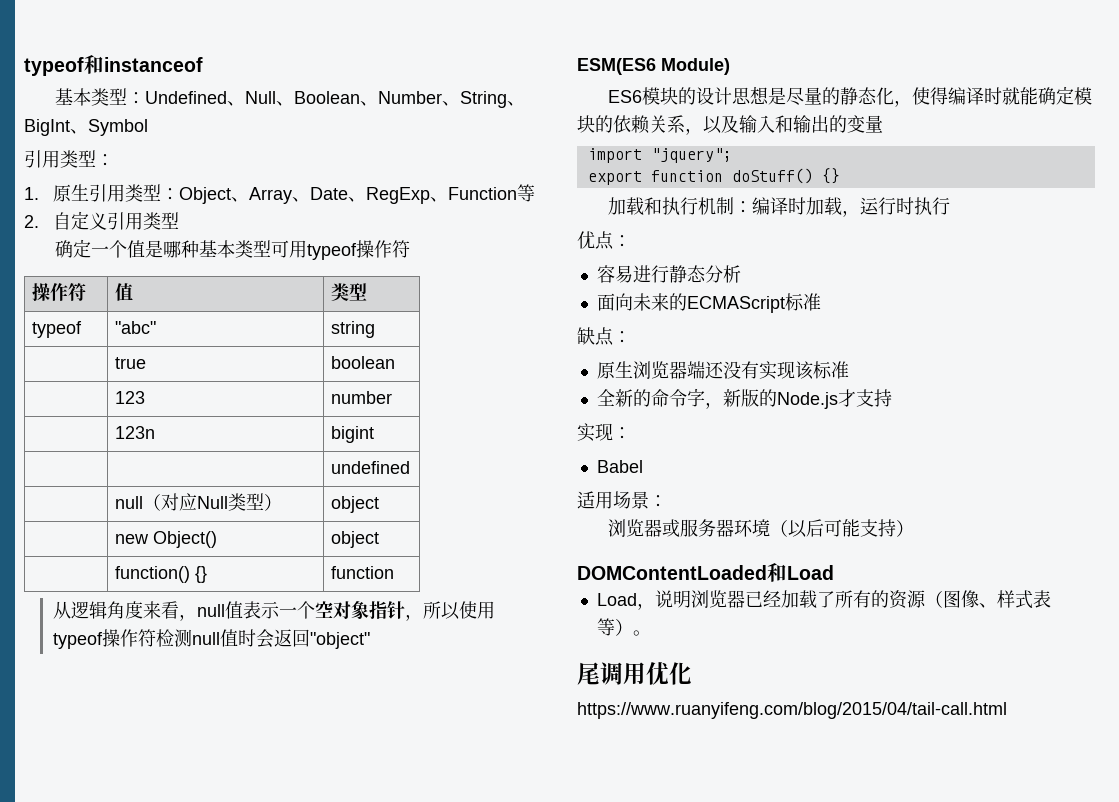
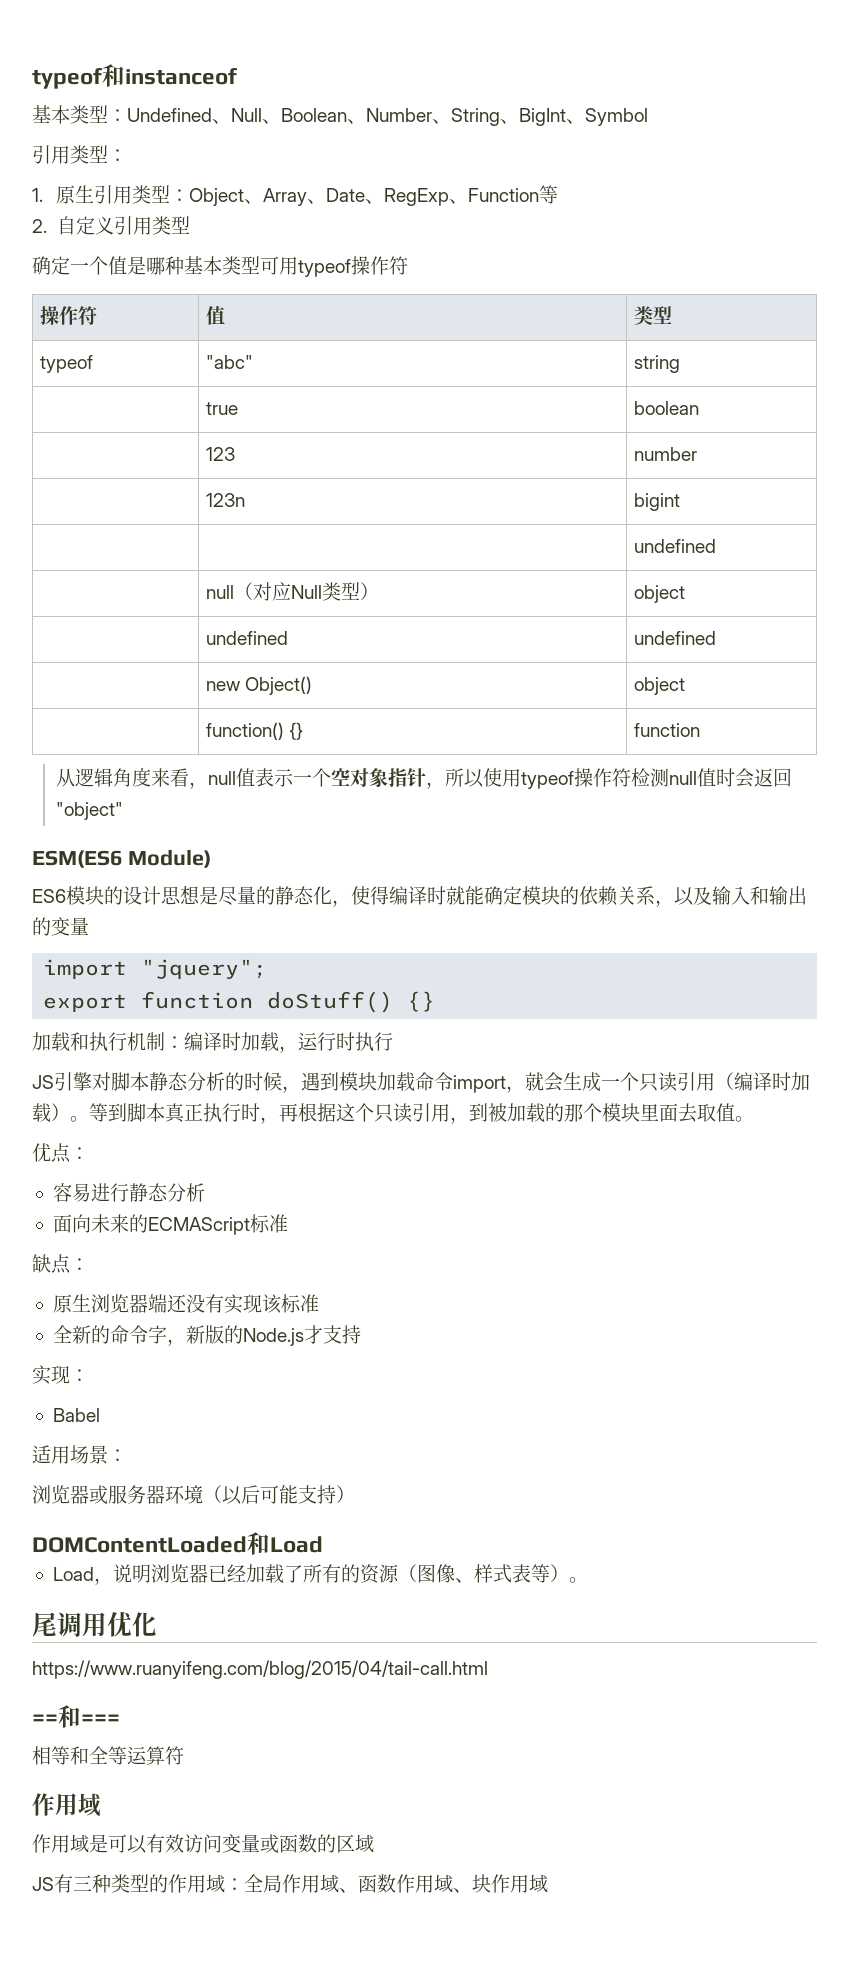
(380, 504) none -> [205,631,288,645] [633,631,716,645] // | undefined | undefined
(950, 206) none -> [32,1072,810,1093] [32,1103,754,1124] // JS引擎对脚本静态分析的时候，遇到模块加载命令import，就会生成一个只读引用（编译时加载）。等到脚本真正执行时，再根据这个只读引用，到被加载的那个模块里面去取值。
(1007, 710) none -> [32,1705,120,1728] [32,1746,184,1765] [32,1793,101,1817] [32,1834,374,1854] [32,1874,548,1893] // ==和=== // 相等和全等运算符 // 作用域 // 作用域是可以有效访问变量或函数的区域 // JS有三种类型的作用域：全局作用域、函数作用域、块作用域

